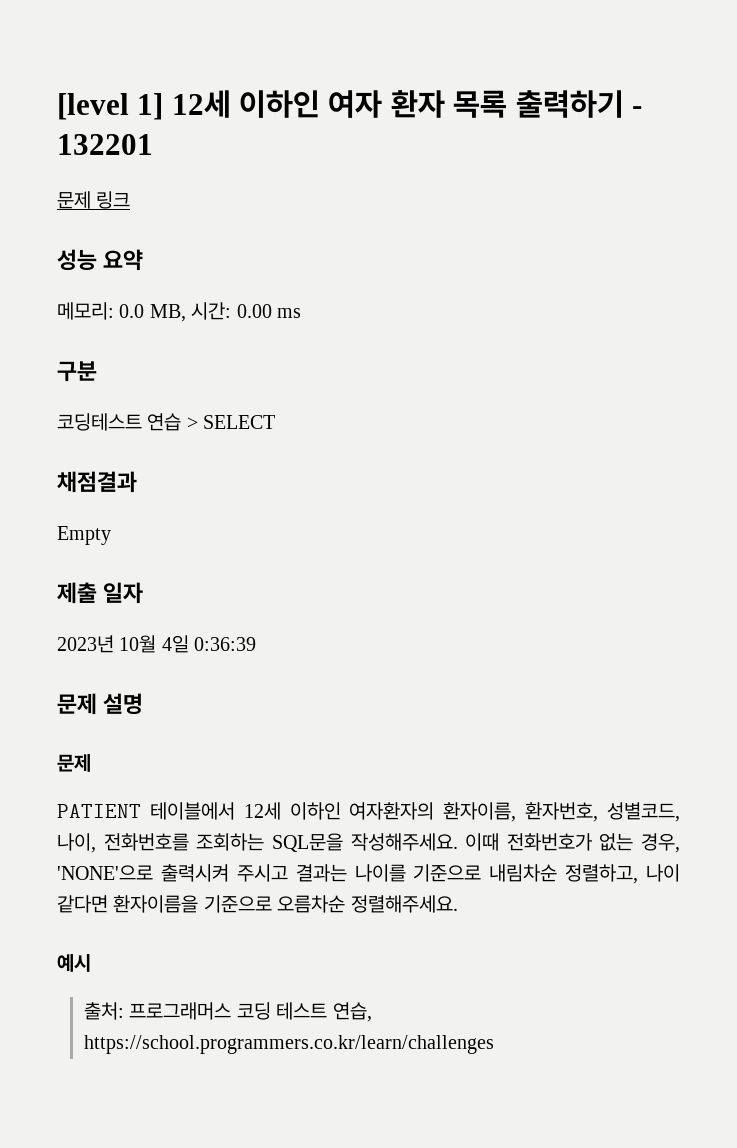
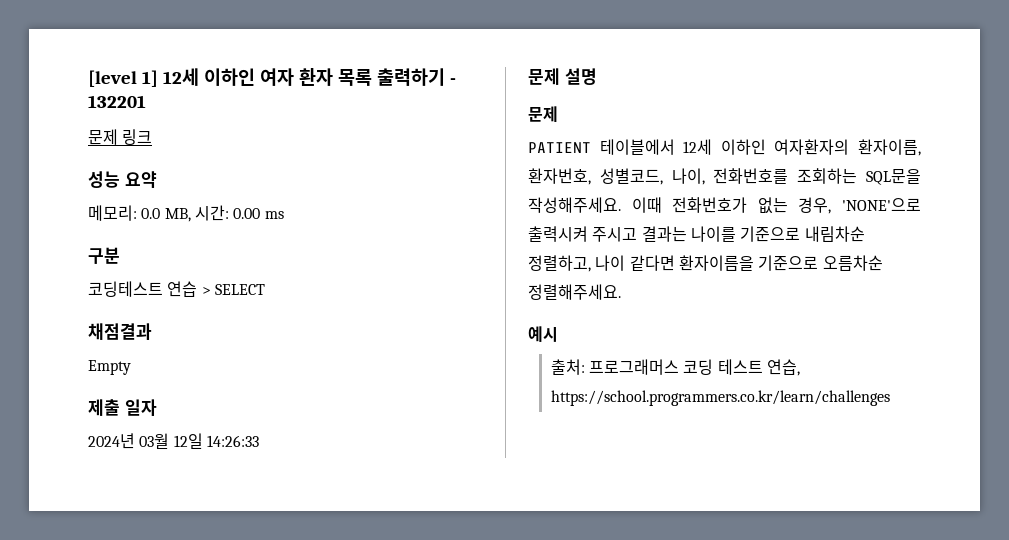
[57,635,257,653] 2023년 10월 4일 0:36:39 -> [88,433,259,449] 2024년 03월 12일 14:26:33

